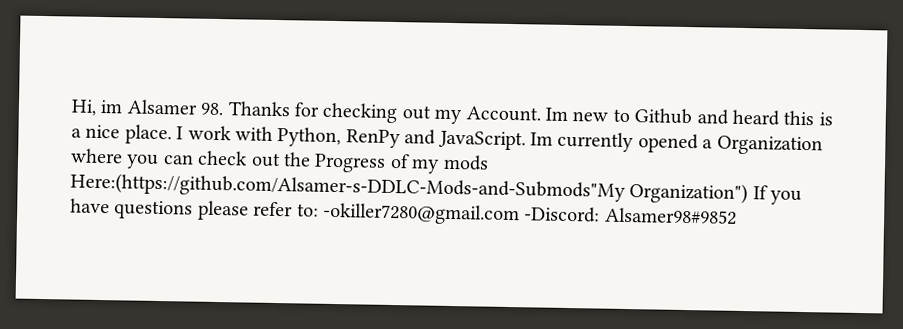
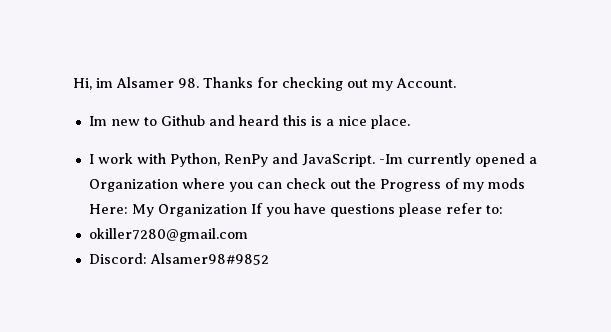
(541, 114) none -> (456, 83) //
(172, 134) none -> (410, 122) //
[530,132,553,146] Im -> [378,154,403,164] -Im
[70,172,749,205] Here:(https://github.com/Alsamer-s-DDLC-Mods-and-Submods"My Organization") -> [88,204,247,217] Here: My Organization
[323,202,601,226] -okiller7280@gmail.com -Discord: -> [88,228,248,242] [88,253,147,264] // okiller7280@gmail.com // Discord:

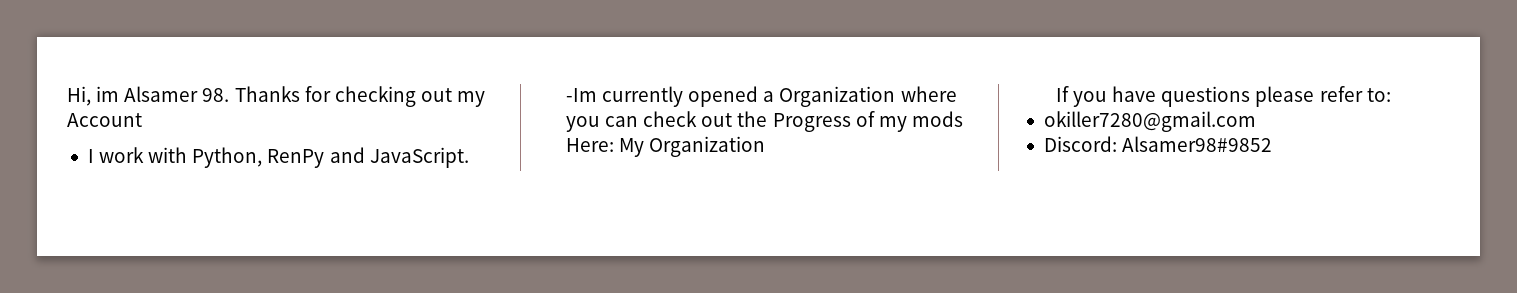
[396,78,456,88] [88,115,410,129] Account. // Im new to Github and heard this is a nice place. -> [67,113,142,127] Account
(247, 210) none -> (766, 146) //

